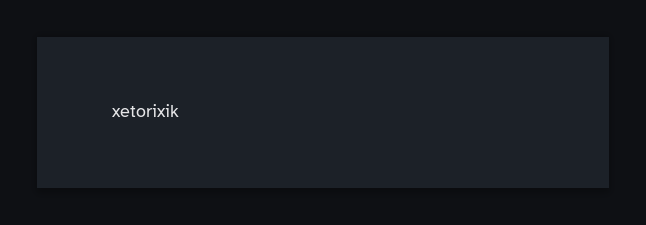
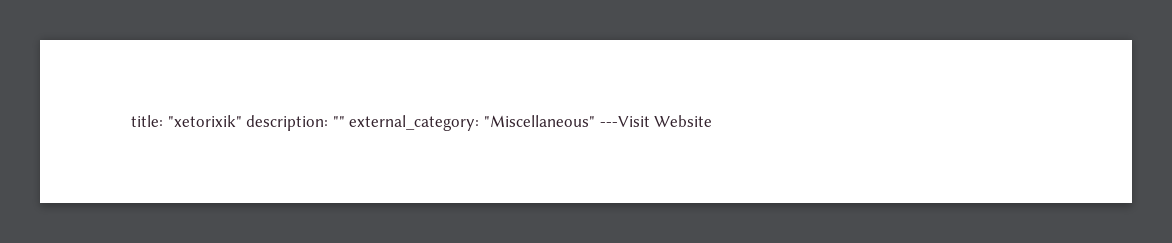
[112,104,179,117] xetorixik -> [131,115,713,131] title: "xetorixik" description: "" external_category: "Miscellaneous" ---Visit Website

